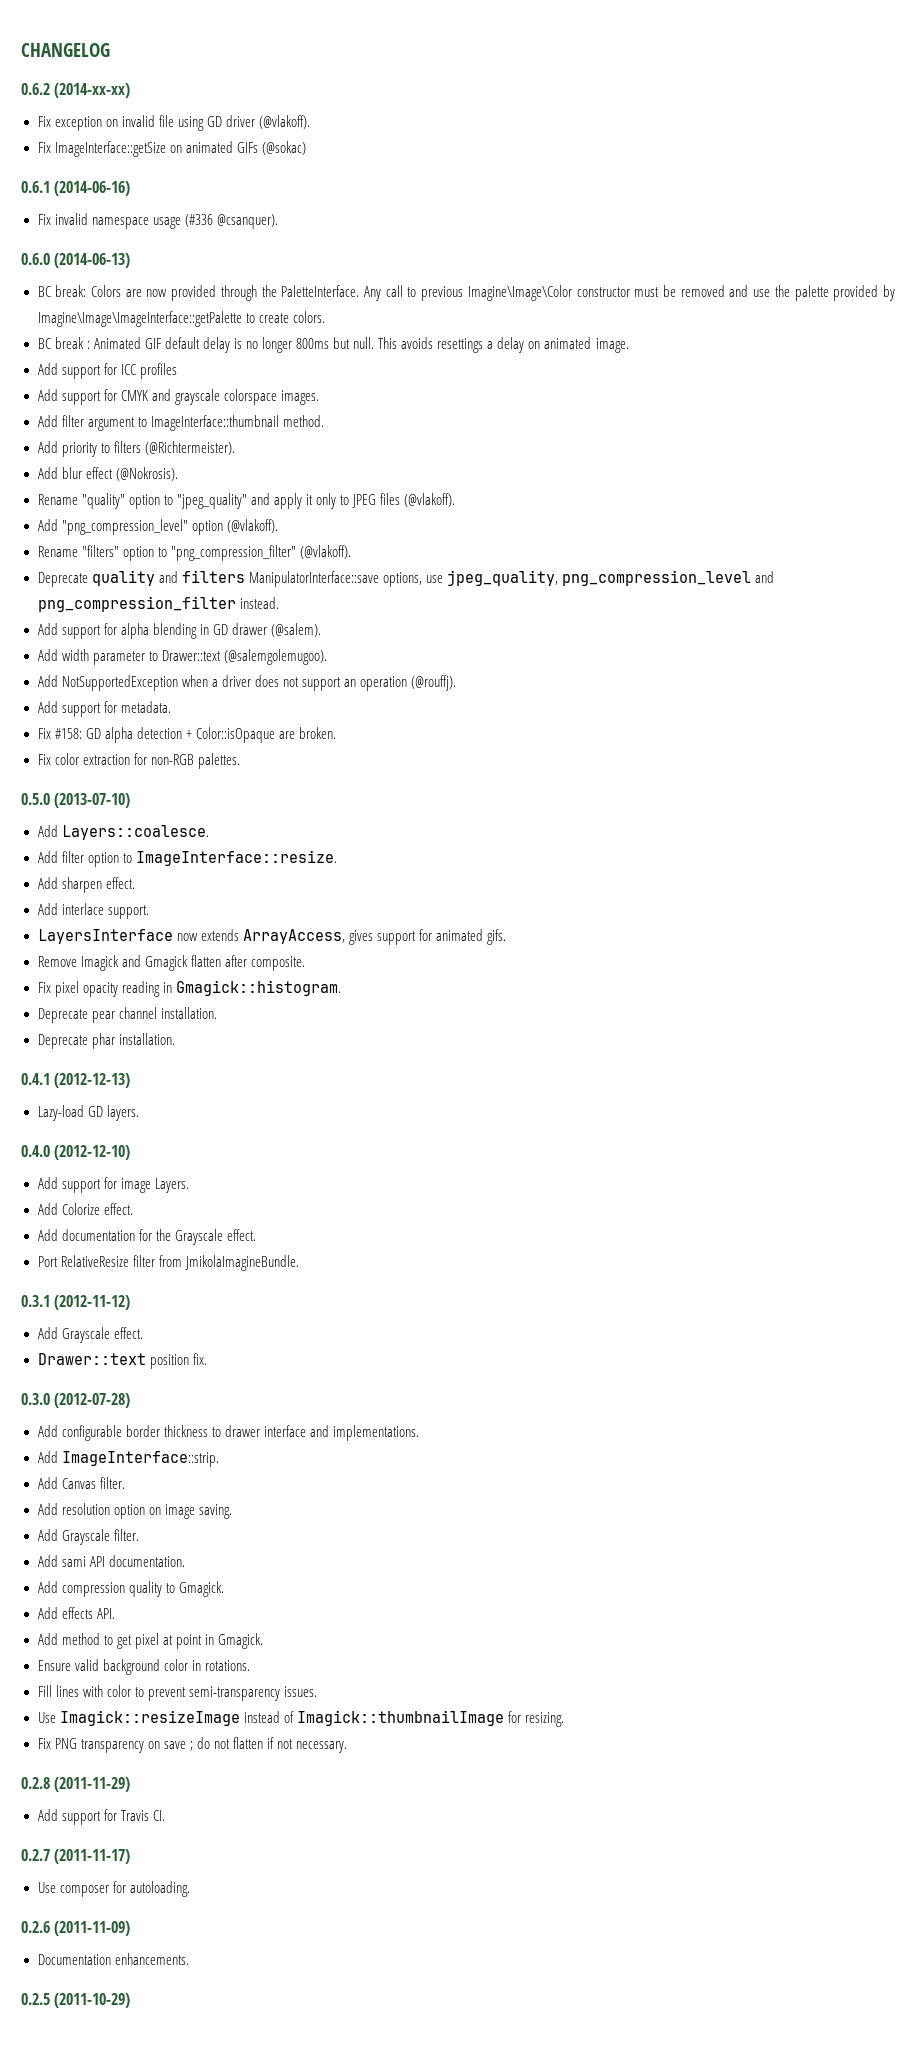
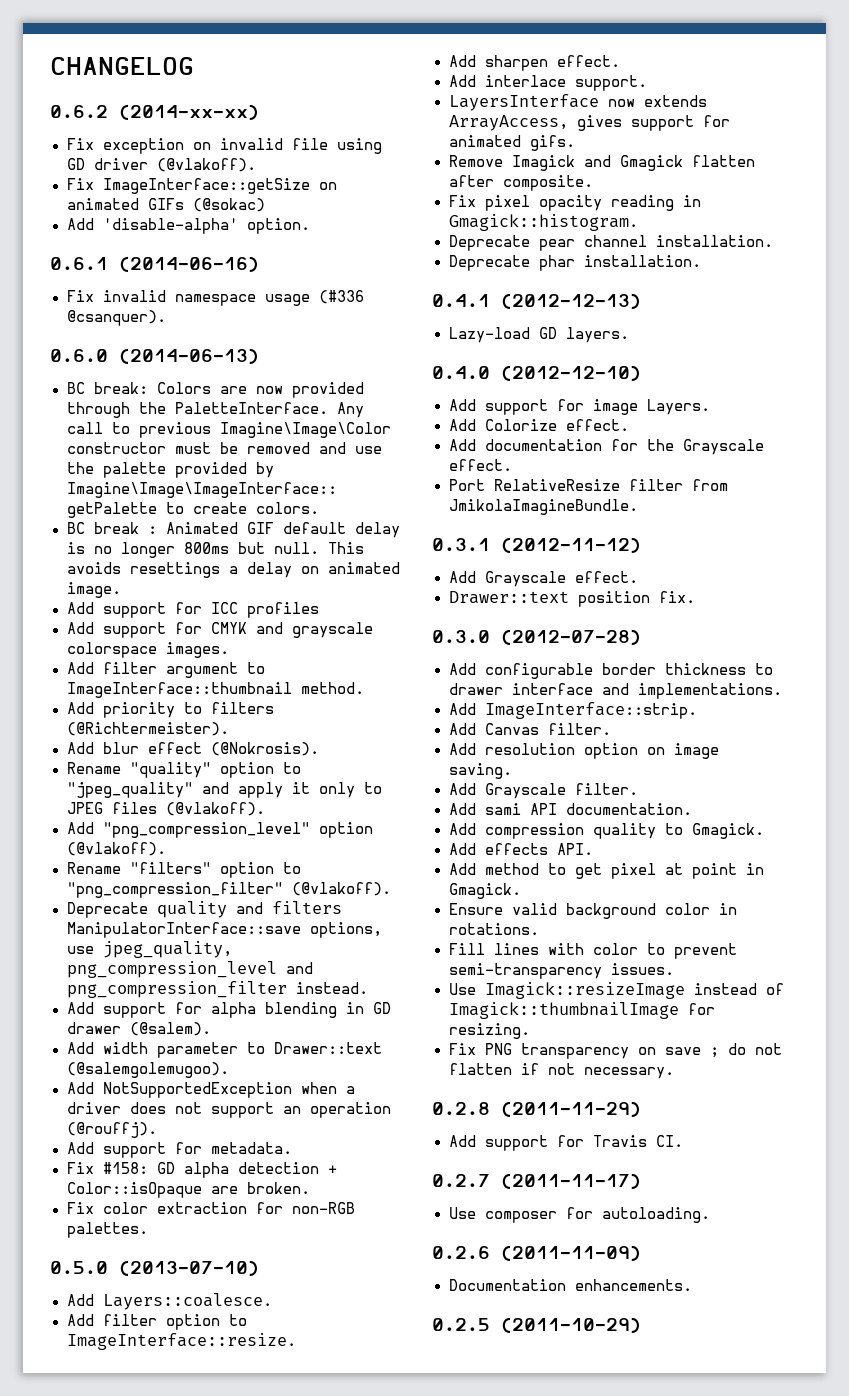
(306, 148) none -> [66,218,310,234] // Add 'disable-alpha' option.

